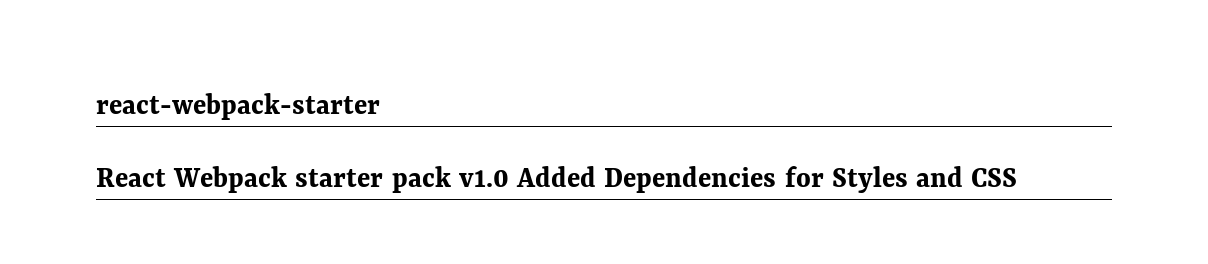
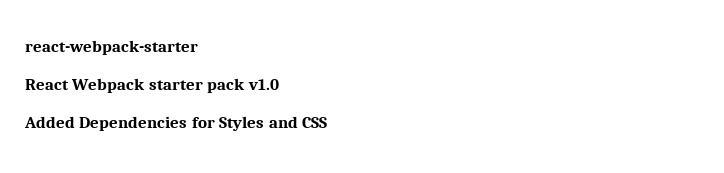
(509, 178) none -> (279, 84) //

